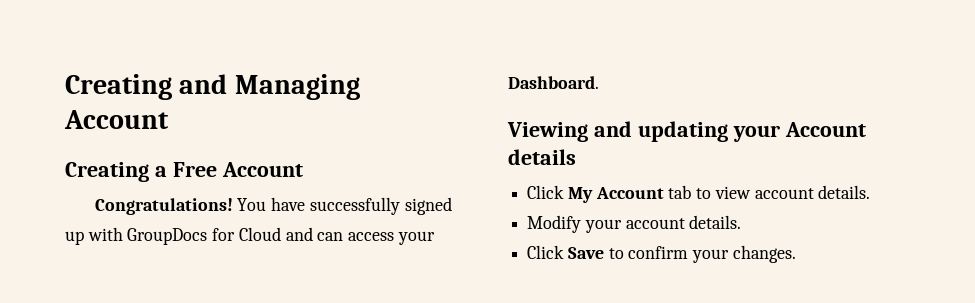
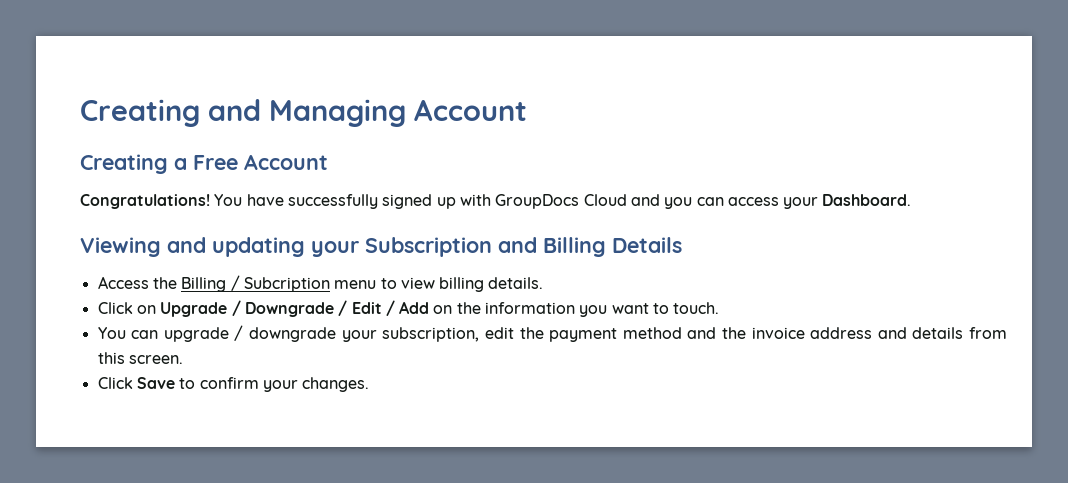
[212,228,236,241] for -> (580, 201) none
(313, 234) none -> [664,197,693,209] you
[784,122,866,137] [508,149,576,165] [527,185,871,203] [527,215,742,233] Account details // Click My Account tab to view account details. // Modify your account details. -> [365,237,682,257] [97,275,544,292] [97,300,720,317] [97,325,1008,342] [97,352,183,364] Subscription and Billing Details // Access the Billing / Subcription menu to view billing details. // Click on Upgrade / Downgrade / Edit / Add on the information you want to touch. // You can upgrade / downgrade your subscription, edit the payment method and the invoice address and details from this screen.

